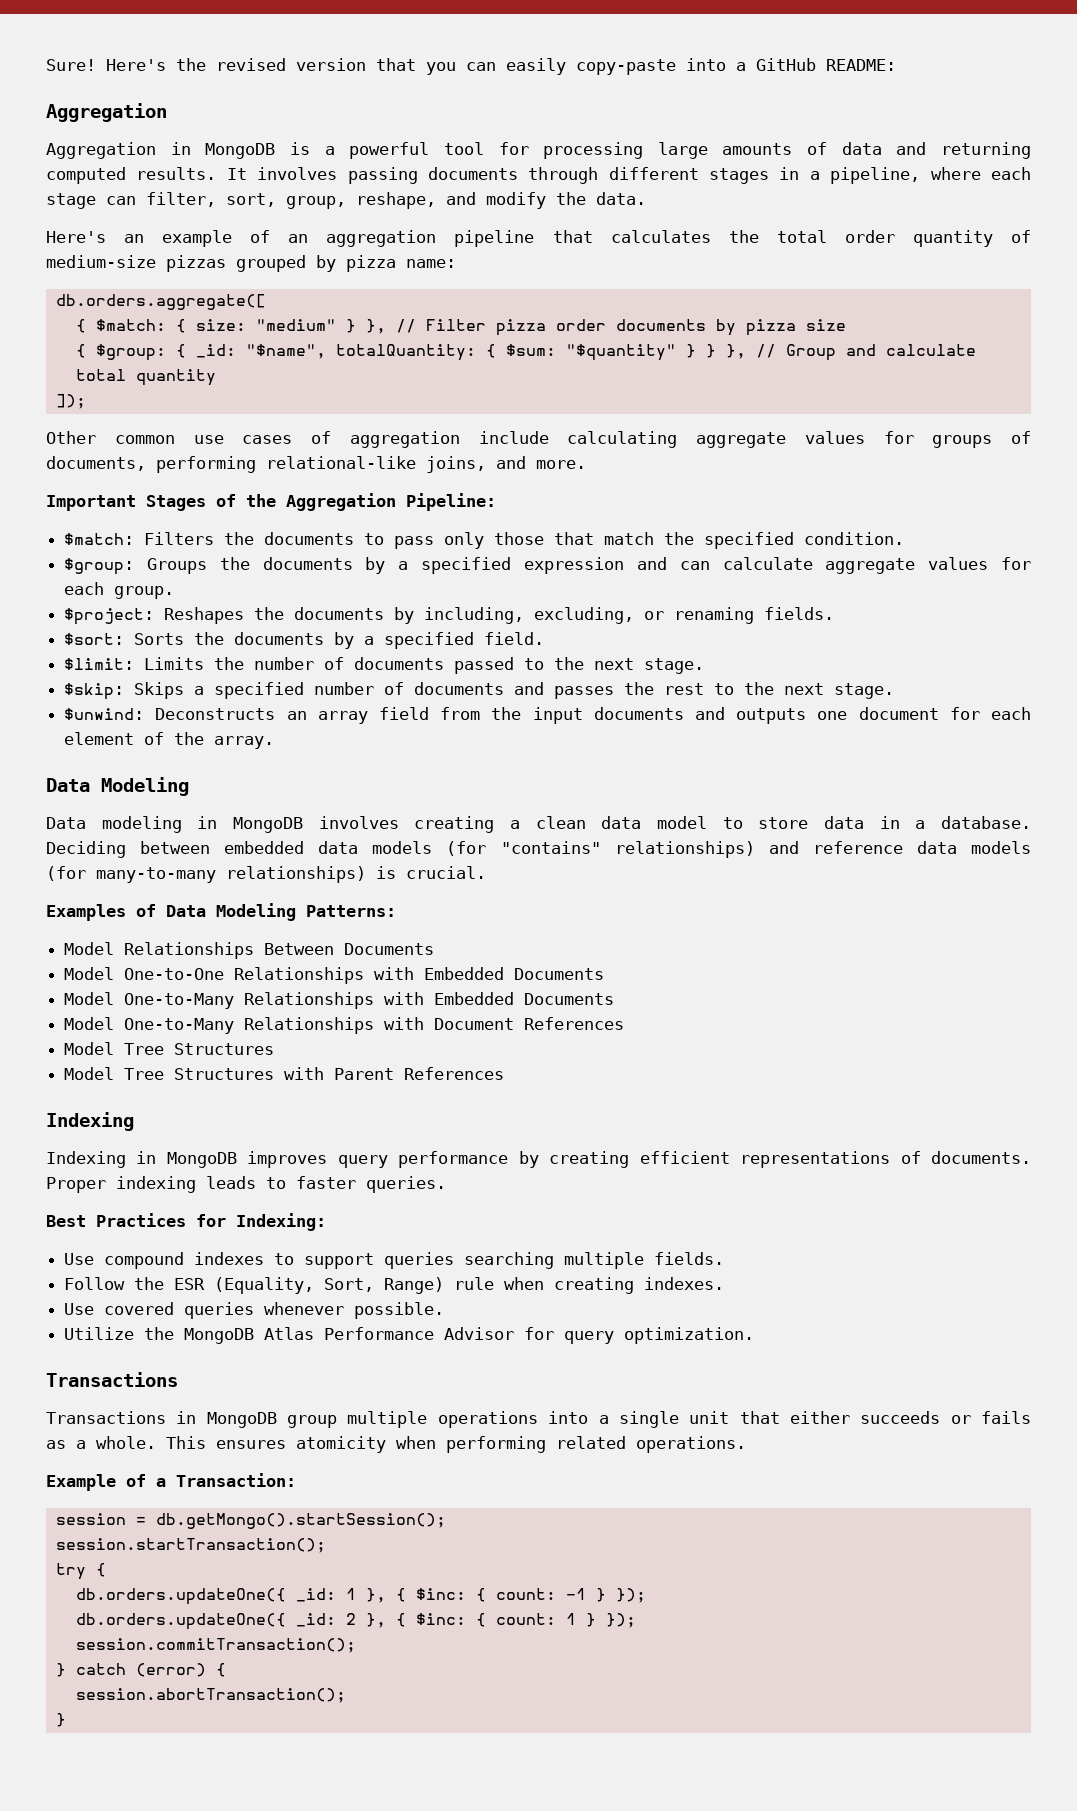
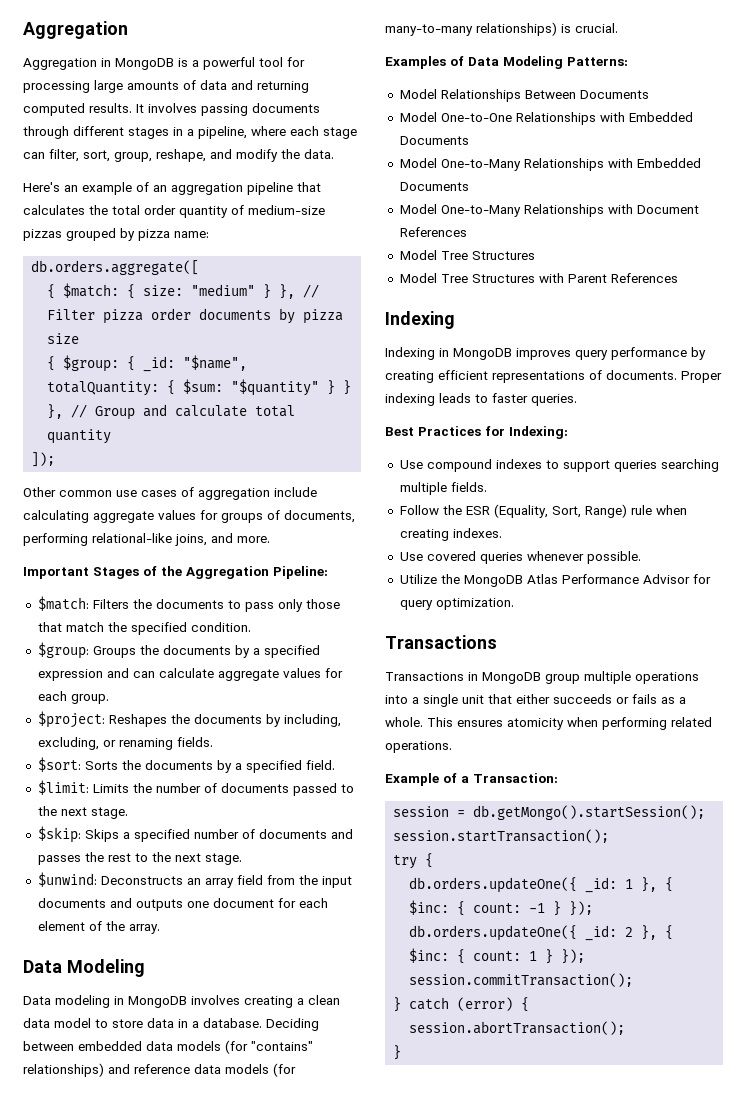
[46,58,896,75] Sure! Here's the revised version that you can easily copy-paste into a GitHub README: // -> (23, 30) none

